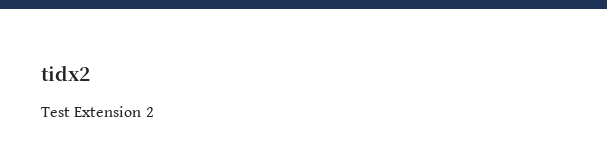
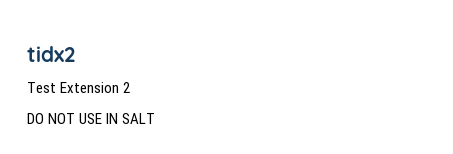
(154, 112) none -> [27,113,156,124] // DO NOT USE IN SALT

